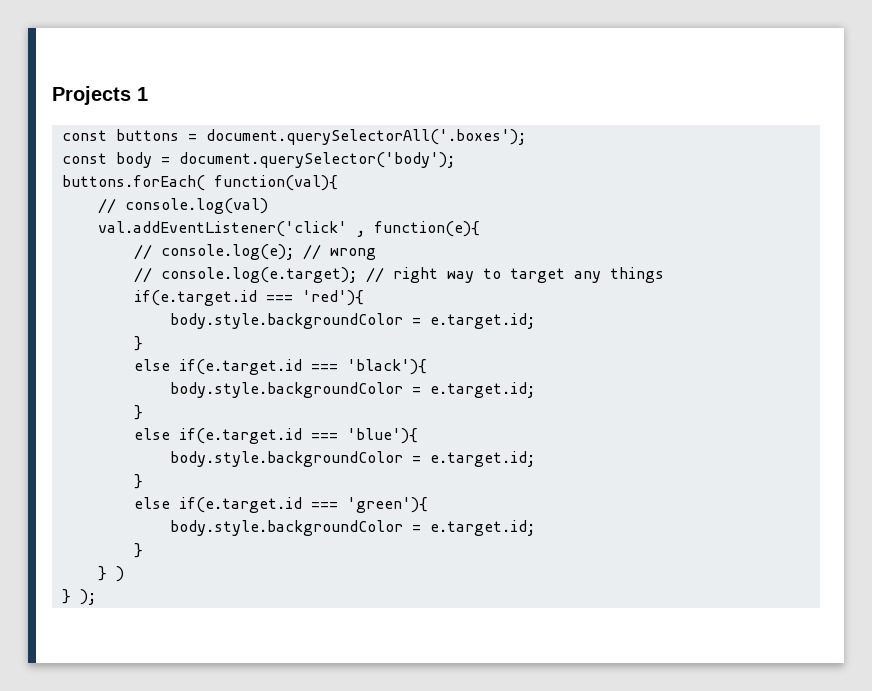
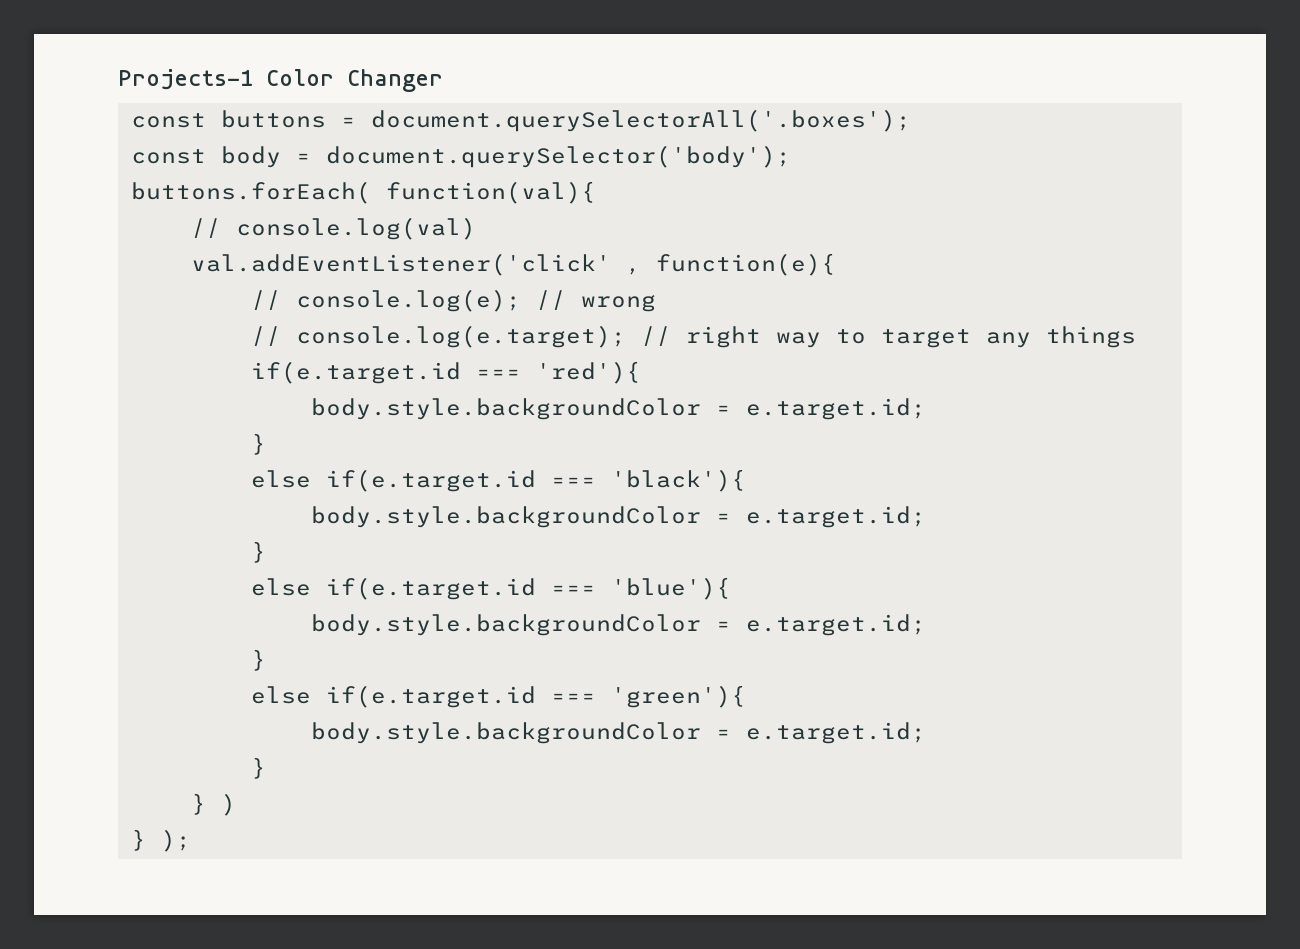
[52,86,148,105] Projects 1 -> [118,69,443,92] Projects-1 Color Changer

